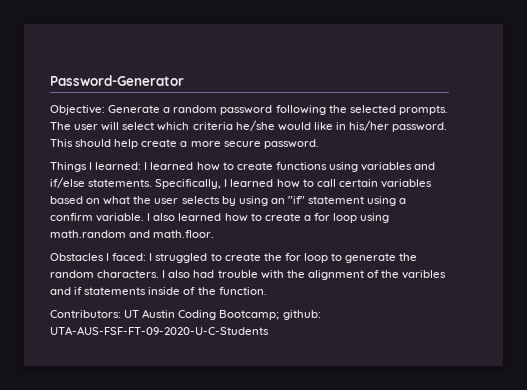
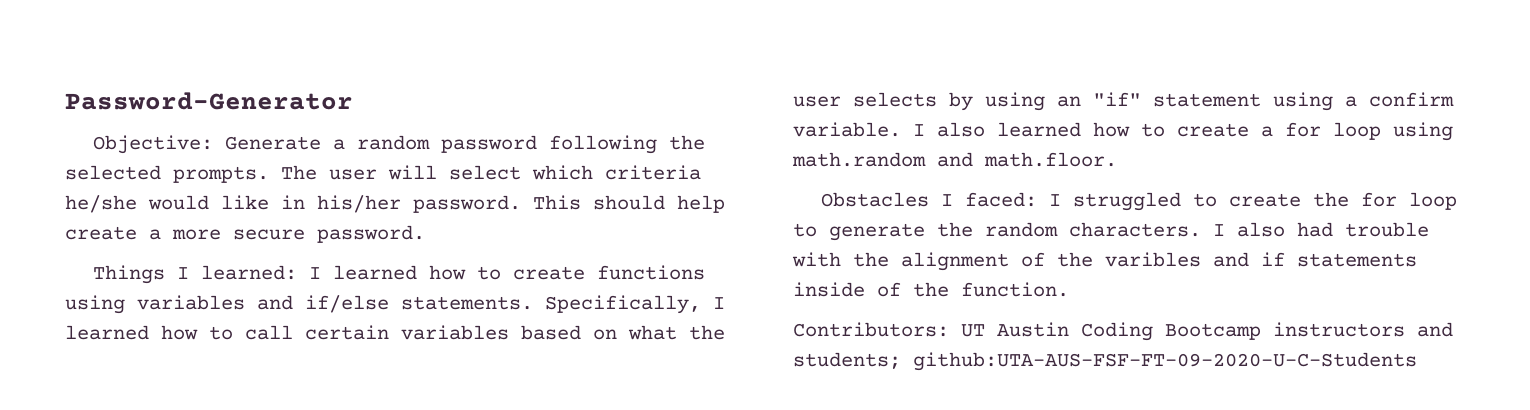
[219,310,321,320] [50,326,269,335] Bootcamp; github: UTA-AUS-FSF-FT-09-2020-U-C-Students -> [1165,322,1453,340] [793,352,1417,371] Bootcamp instructors and students; github:UTA-AUS-FSF-FT-09-2020-U-C-Students

